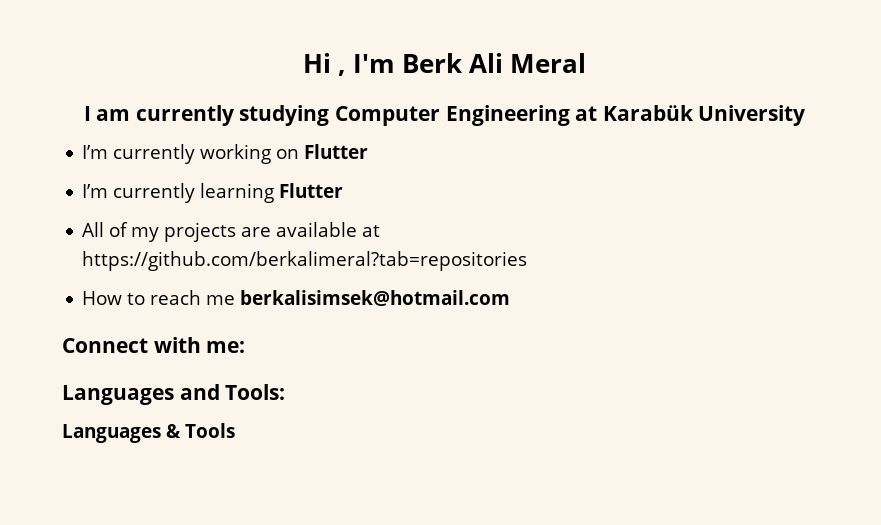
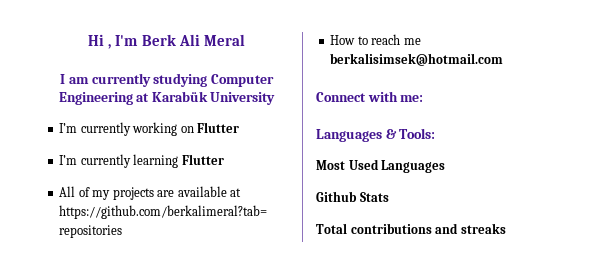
[179,384,220,400] and -> [385,129,397,139] &
[62,423,235,443] Languages & Tools -> [316,159,446,173] [316,191,389,202] [316,223,506,234] Most Used Languages // Github Stats // Total contributions and streaks

